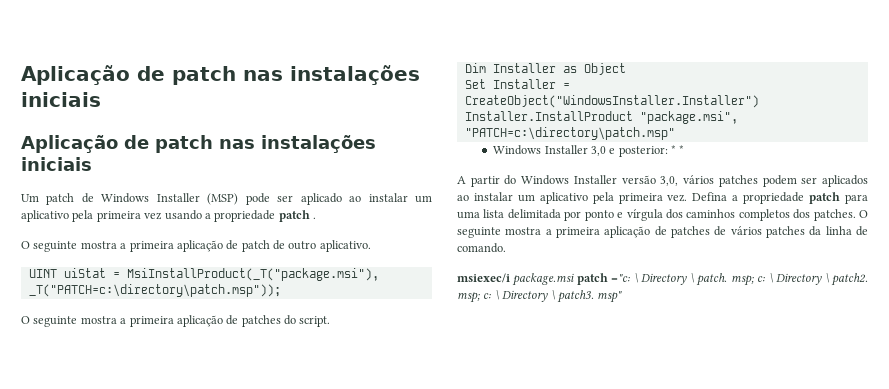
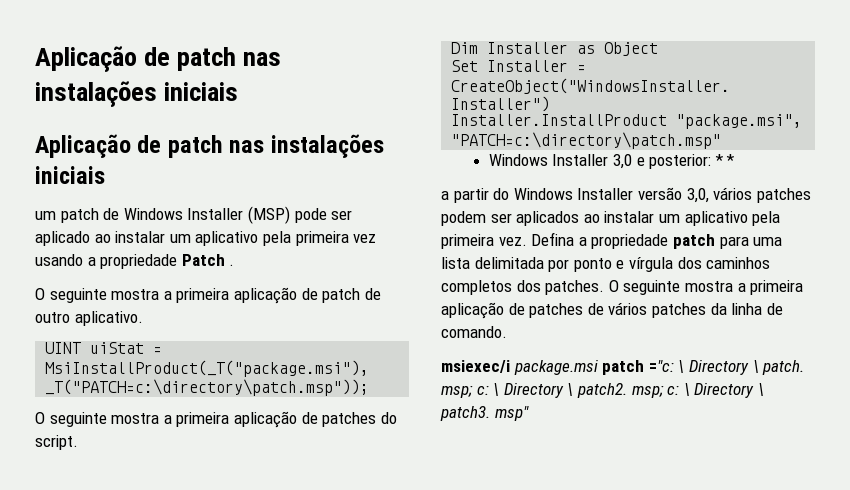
[21,194,39,202] Um -> [35,211,56,220] um
[278,210,310,222] patch -> [181,254,225,266] Patch
[457,176,466,184] A -> [441,191,449,200] a

